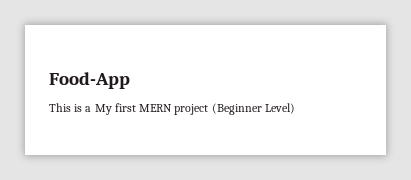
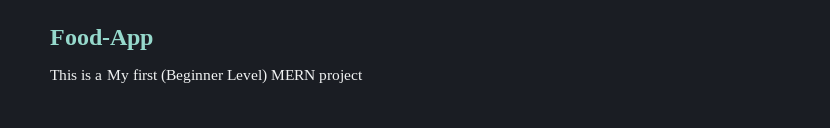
[139,103,295,115] MERN project (Beginner Level) -> [160,69,364,84] (Beginner Level) MERN project

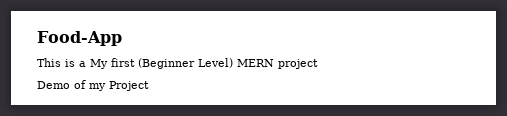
(364, 76) none -> [37,80,149,91] // Demo of my Project

